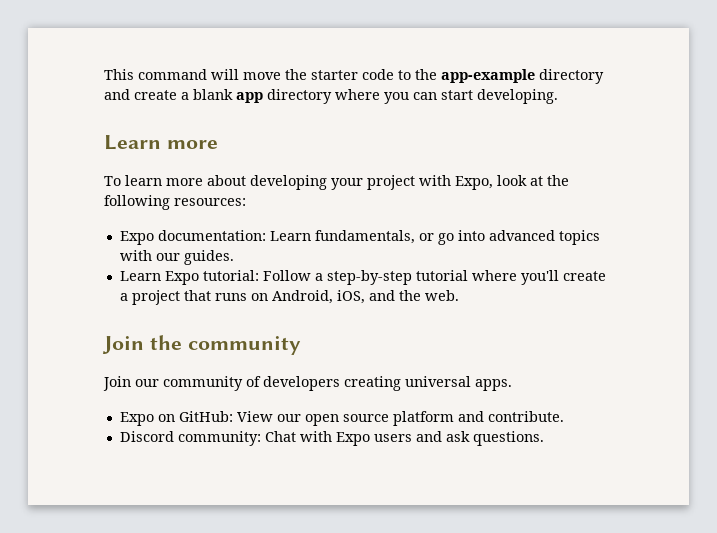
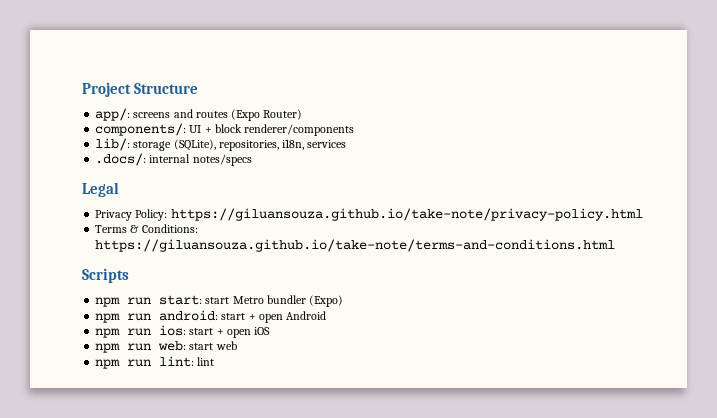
[104,69,604,84] [104,89,558,104] [104,135,218,150] [104,175,569,190] [104,195,246,210] [119,230,600,245] [119,250,234,265] [119,270,606,285] [119,290,459,305] [102,335,301,355] [103,376,512,391] [119,411,564,426] [119,431,544,446] This command will move the starter code to the app-example directory and create a blank app directory where you can start developing. // Learn more // To learn more about developing your project with Expo, look at the following resources: // Expo documentation: Learn fundamentals, or go into advanced topics with our guides. // Learn Expo tutorial: Follow a step-by-step tutorial where you'll create a project that runs on Android, iOS, and the web. // Join the community // Join our community of developers creating universal apps. // Expo on GitHub: View our open source platform and contribute. // Discord community: Chat with Expo users and ask questions. -> [82,82,199,97] [95,108,303,121] [95,123,355,136] [95,138,347,151] [95,153,252,166] [82,182,119,197] [95,208,643,221] [95,224,198,233] [95,239,616,252] [82,268,129,283] [95,295,344,307] [95,310,327,323] [95,325,271,338] [95,341,237,353] [95,356,215,369] Project Structure // app/: screens and routes (Expo Router) // components/: UI + block renderer/components // lib/: storage (SQLite), repositories, i18n, services // .docs/: internal notes/specs // Legal // Privacy Policy: https://giluansouza.github.io/take-note/privacy-policy.html // Terms & Conditions: https://giluansouza.github.io/take-note/terms-and-conditions.html // Scripts // npm run start: start Metro bundler (Expo) // npm run android: start + open Android // npm run ios: start + open iOS // npm run web: start web // npm run lint: lint

